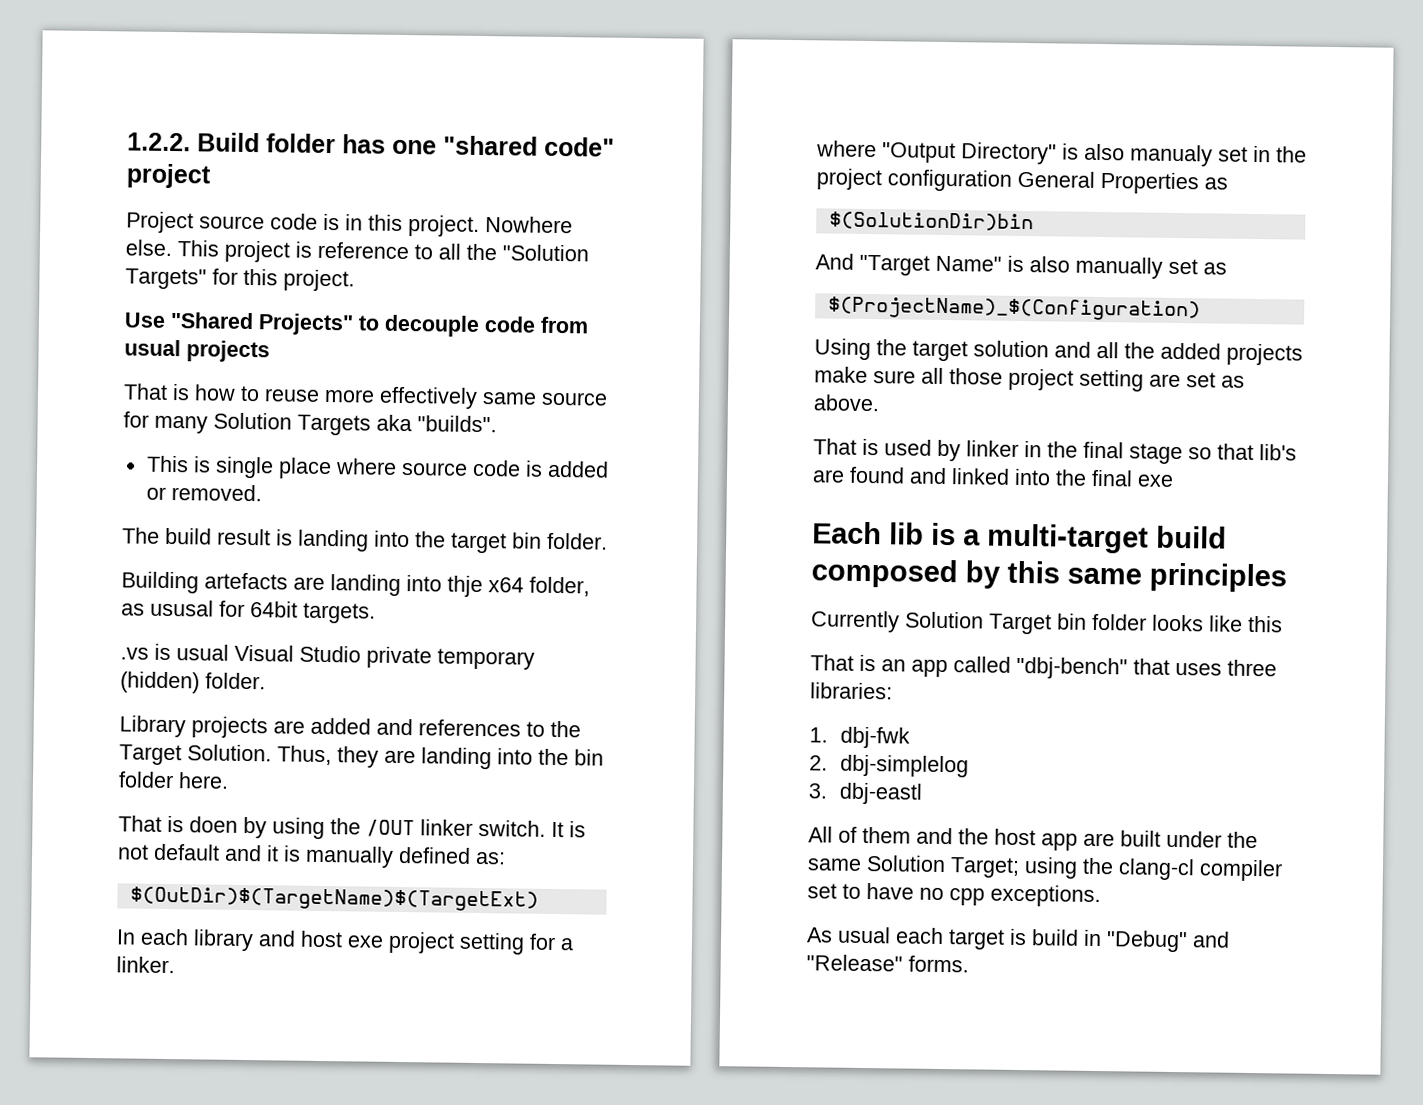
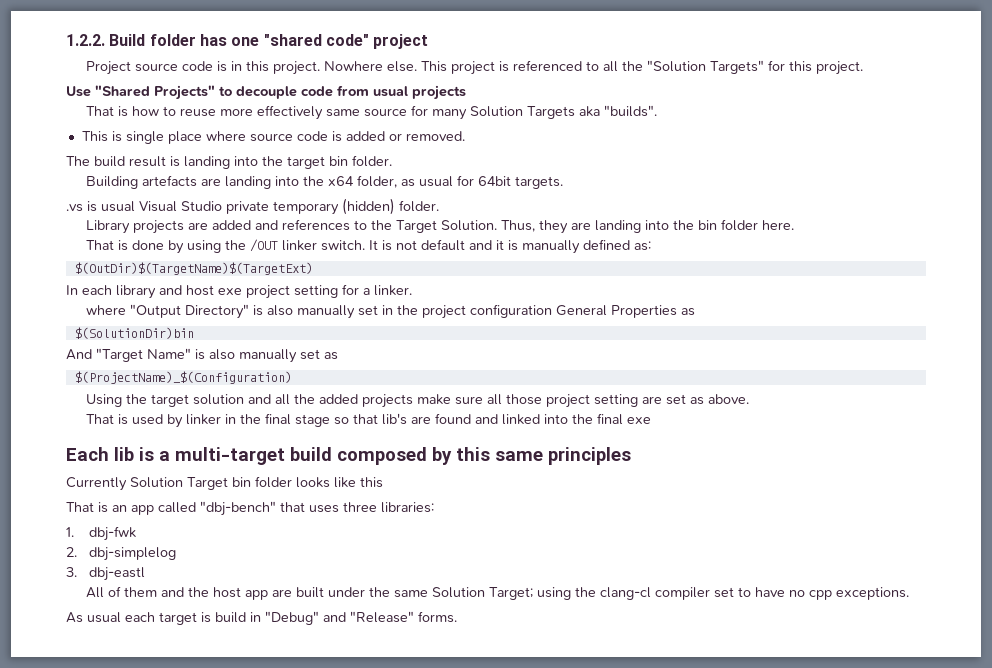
[317,241,409,260] reference -> [513,60,583,71] referenced
[447,575,483,598] thje -> [303,176,325,186] the
[150,599,214,617] ususal -> [419,176,454,187] usual
[189,816,238,833] doen -> [132,240,165,250] done
[1130,144,1213,167] manualy -> [297,305,356,319] manually

